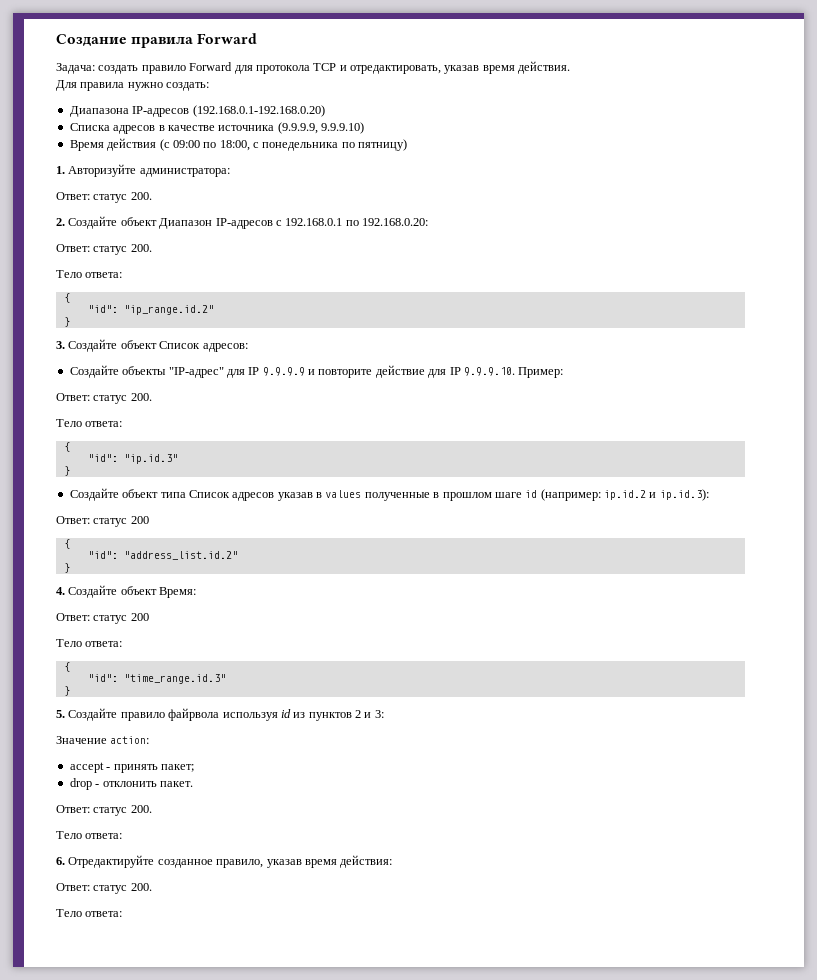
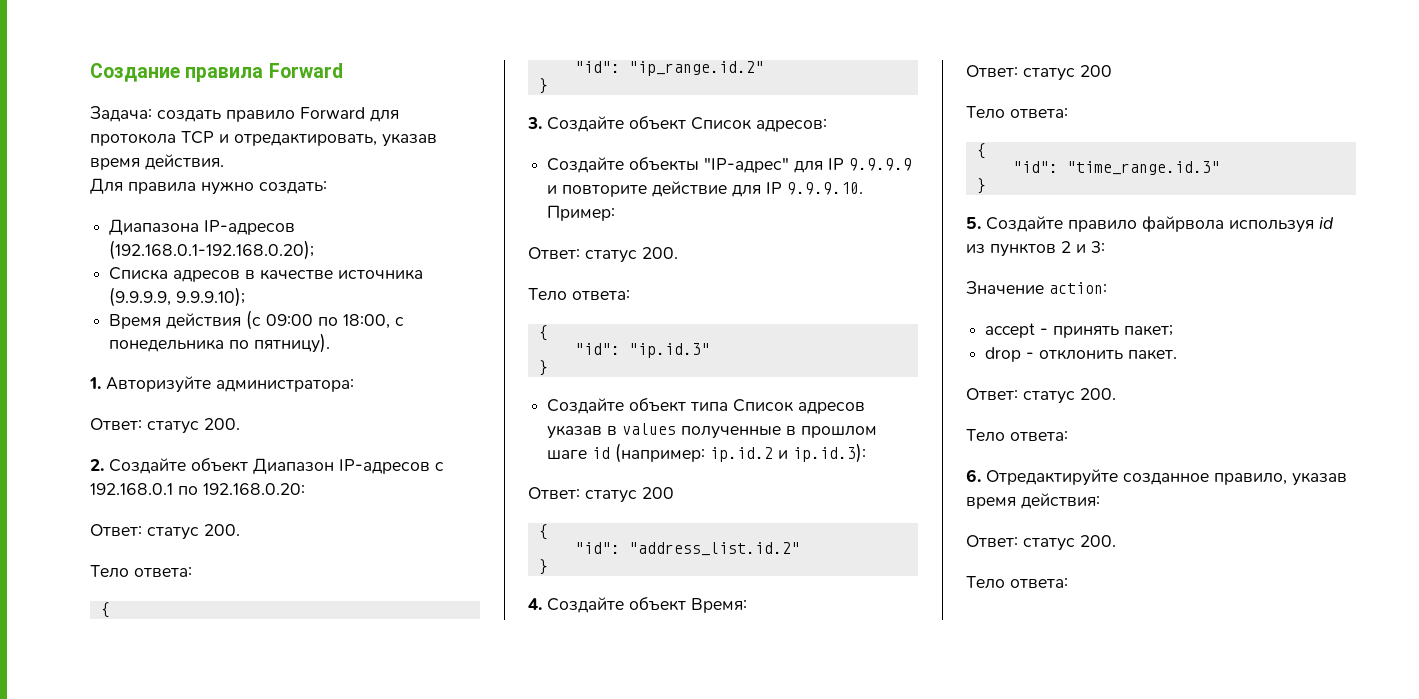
[192,105,325,117] (192.168.0.1-192.168.0.20) -> [109,240,315,260] (192.168.0.1-192.168.0.20);
[321,122,364,134] 9.9.9.10) -> [176,287,246,307] 9.9.9.10);
[358,139,408,151] пятницу) -> [254,333,331,353] пятницу).

